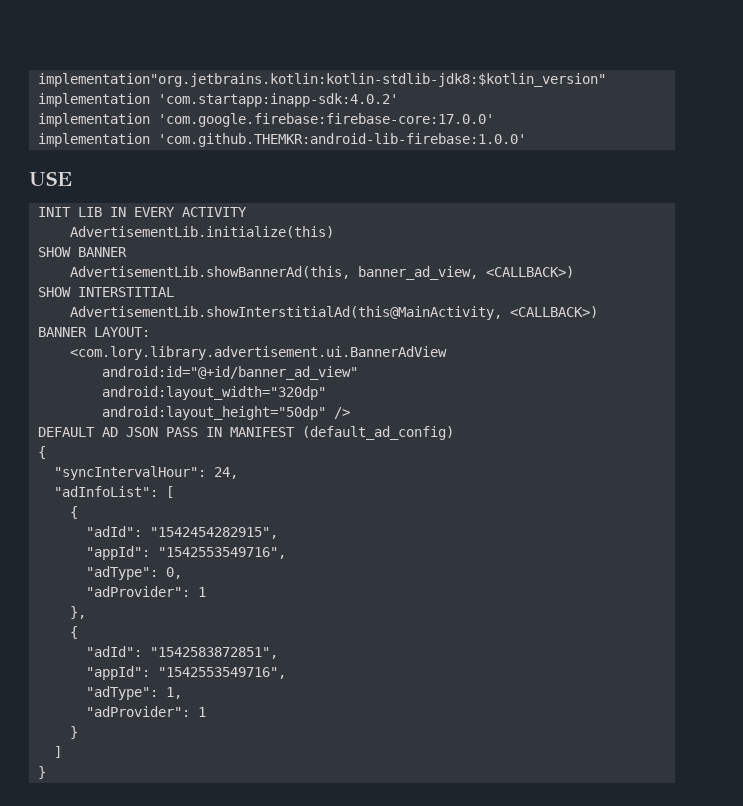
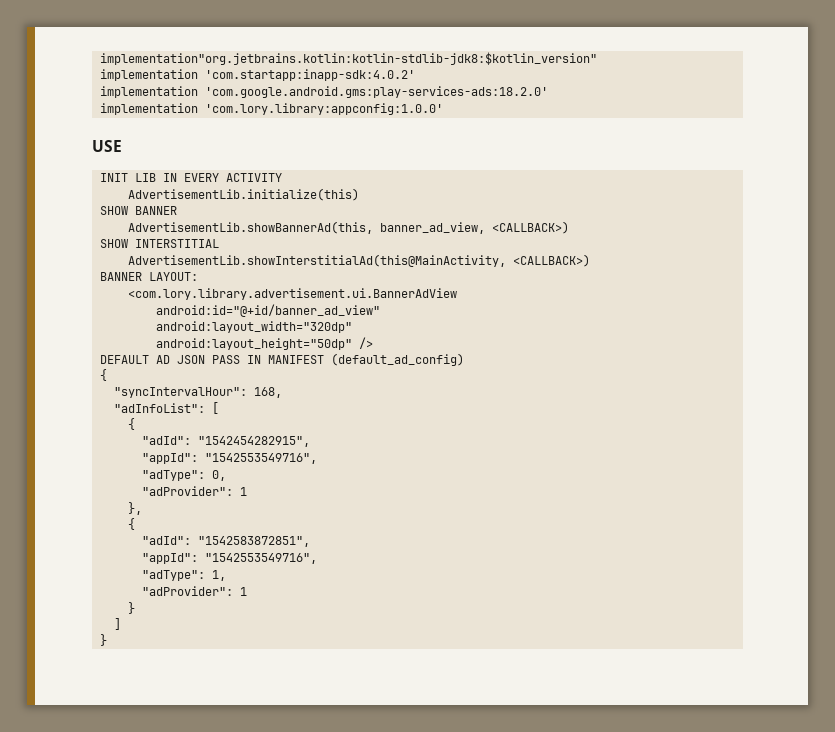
[158,113,495,127] [38,133,527,147] 'com.google.firebase:firebase-core:17.0.0' // implementation 'com.github.THEMKR:android-lib-firebase:1.0.0' -> [204,86,548,98] [99,103,443,115] 'com.google.android.gms:play-services-ads:18.2.0' // implementation 'com.lory.library:appconfig:1.0.0'
[214,467,239,479] 24, -> [253,387,282,398] 168,

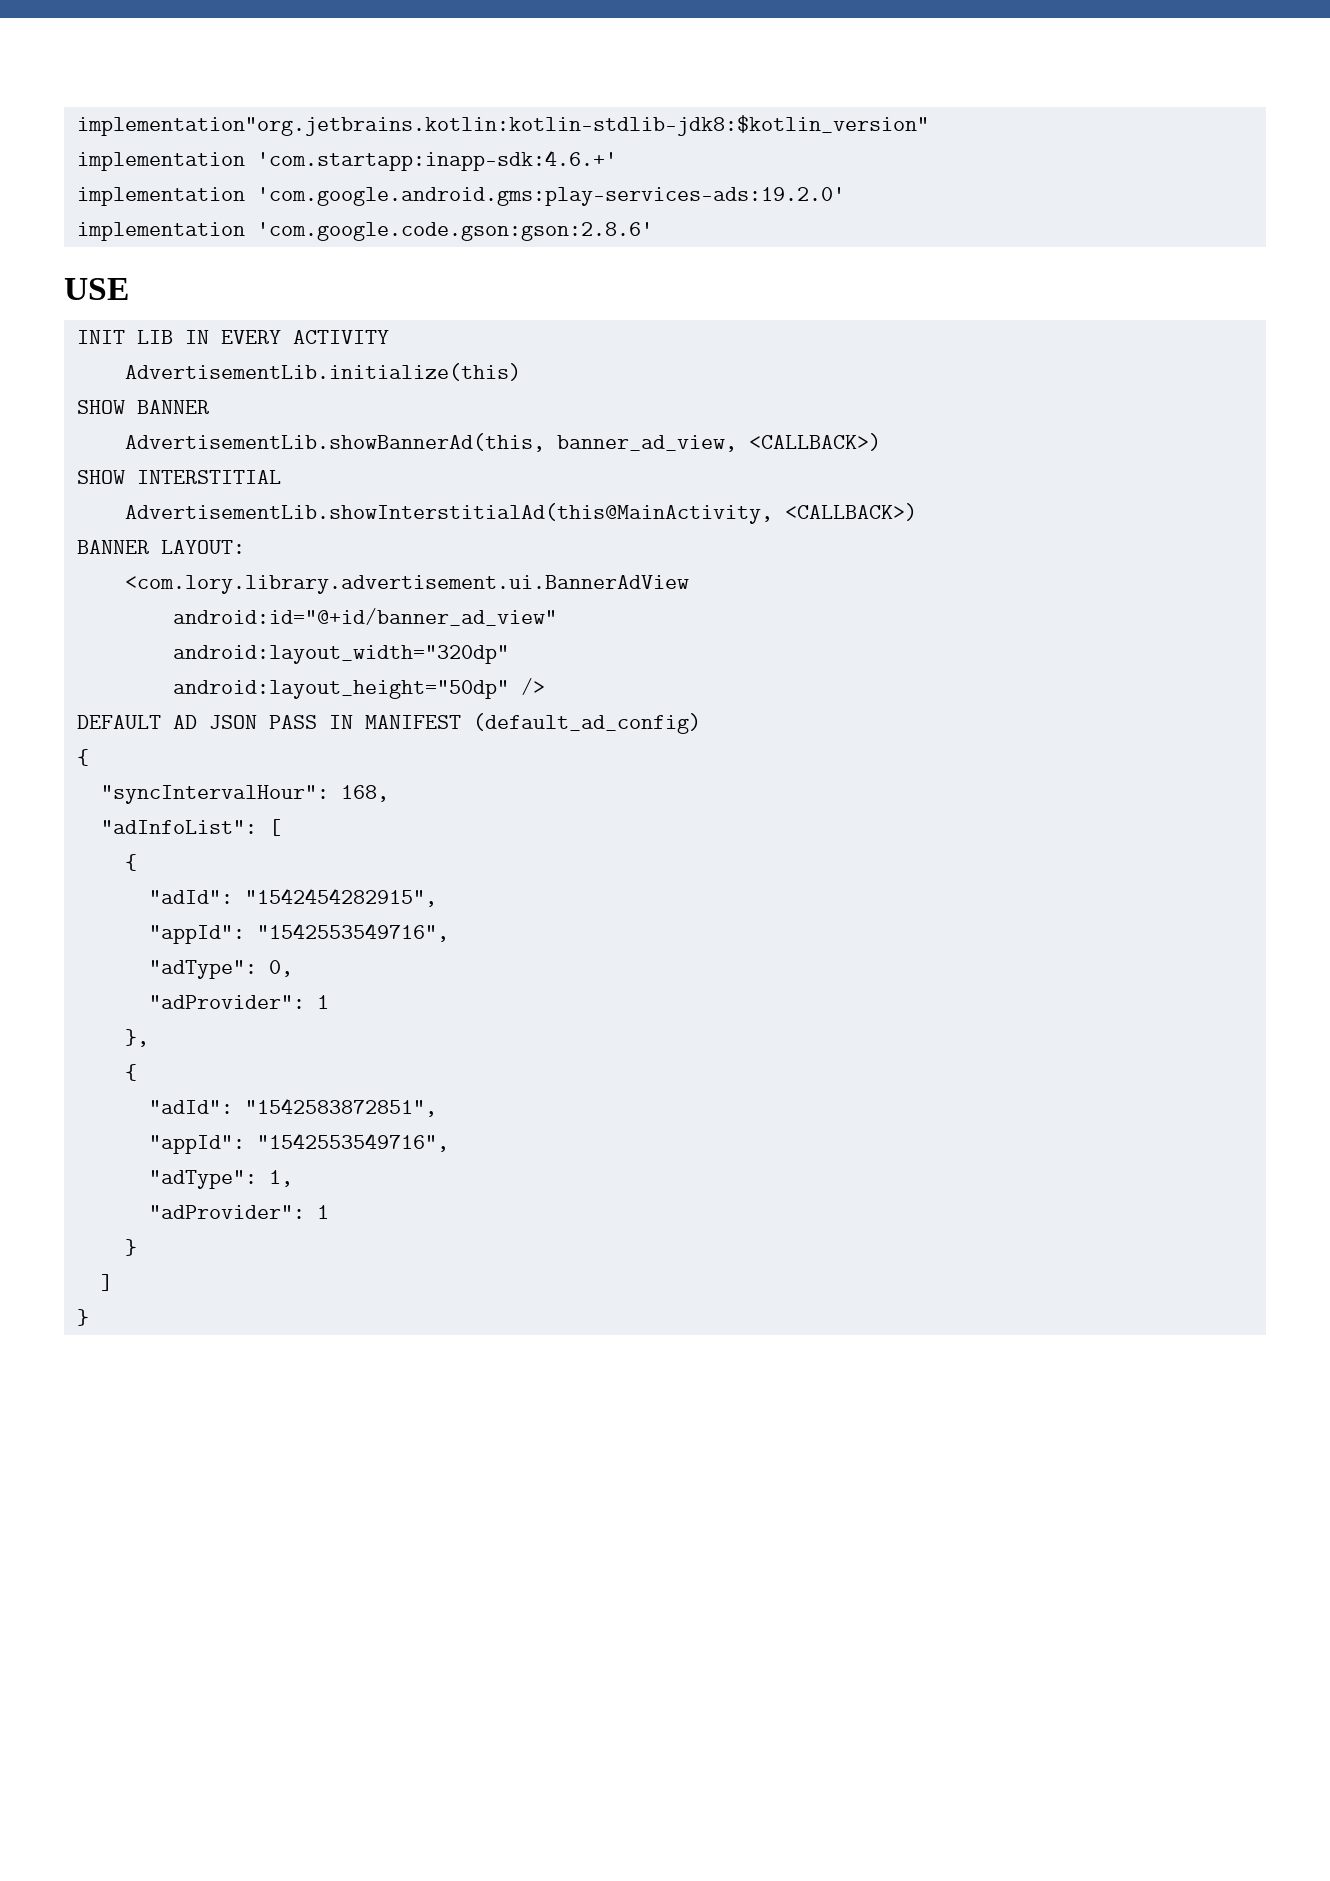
[204,69,415,81] [99,86,548,98] [99,103,443,115] 'com.startapp:inapp-sdk:4.0.2' // implementation 'com.google.android.gms:play-services-ads:18.2.0' // implementation 'com.lory.library:appconfig:1.0.0' -> [256,150,617,171] [76,187,845,206] [76,222,653,241] 'com.startapp:inapp-sdk:4.6.+' // implementation 'com.google.android.gms:play-services-ads:19.2.0' // implementation 'com.google.code.gson:gson:2.8.6'

